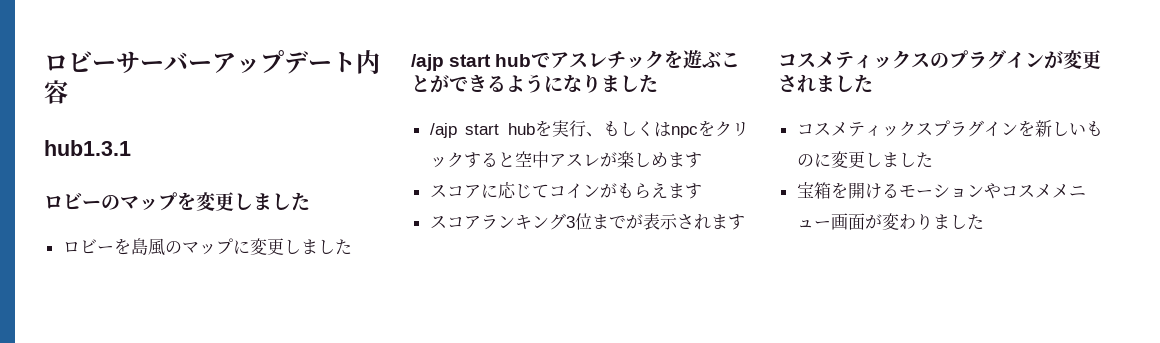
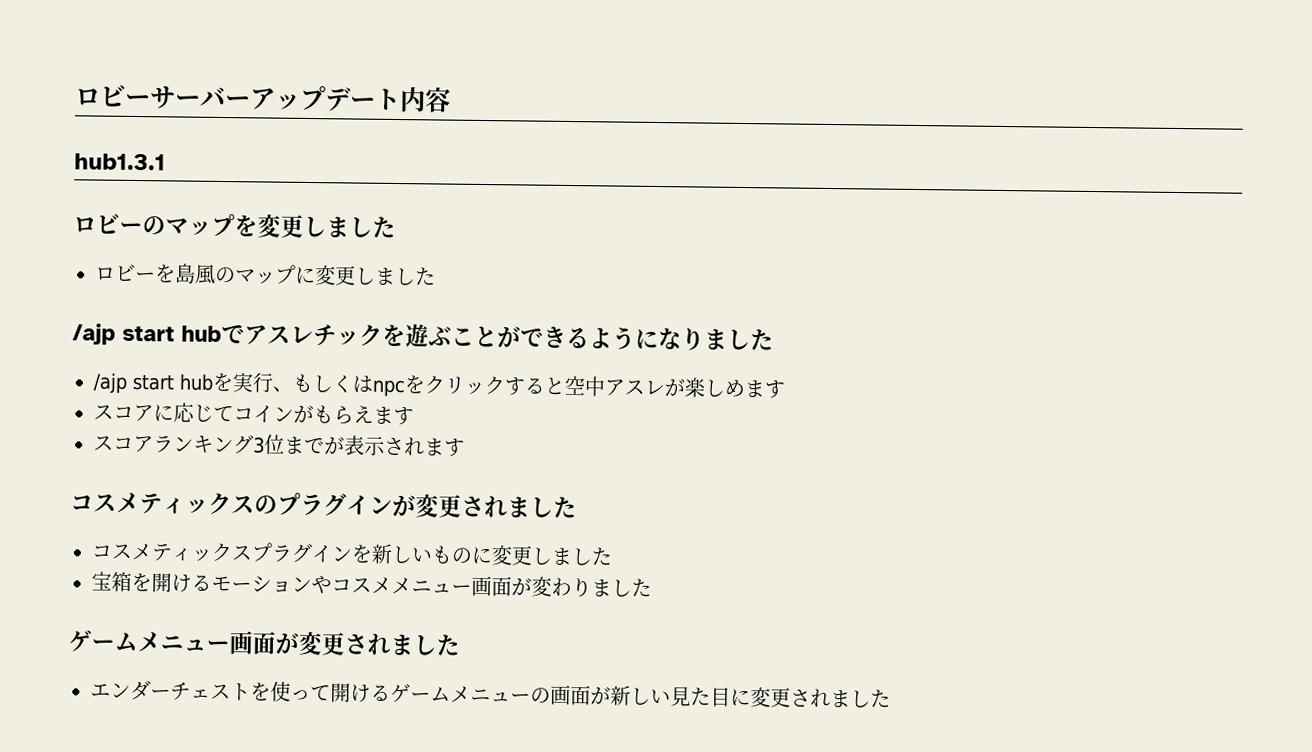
(984, 222) none -> [68,629,461,656] [90,679,891,709] // ゲームメニュー画面が変更されました // エンダーチェストを使って開けるゲームメニューの画面が新しい見た目に変更されました

